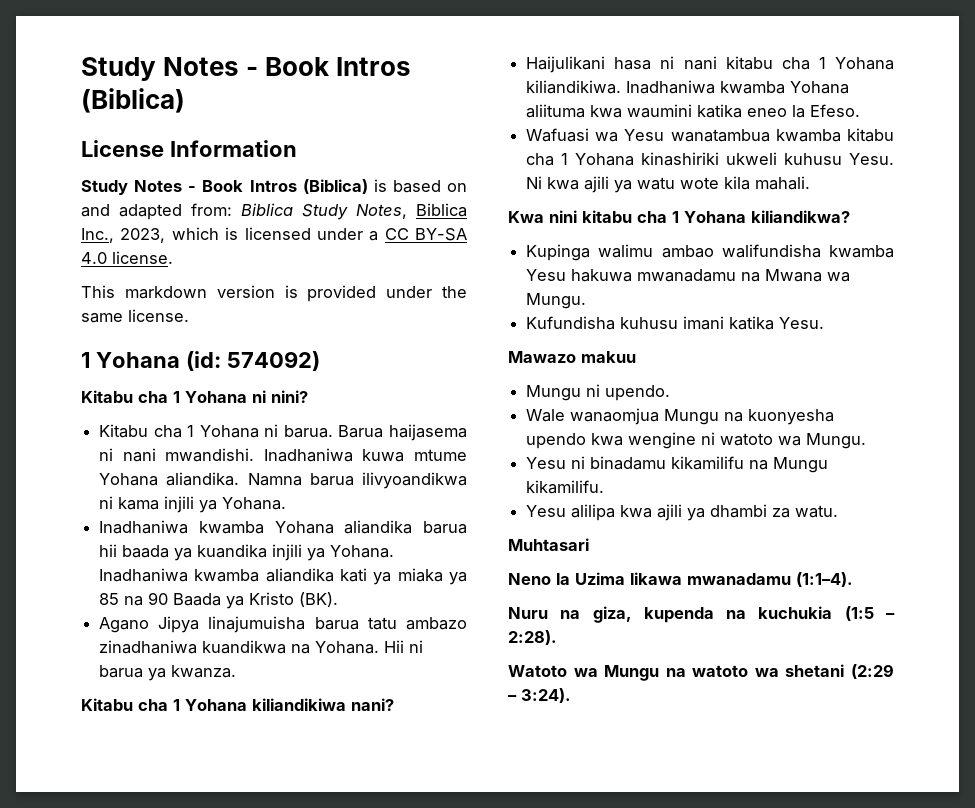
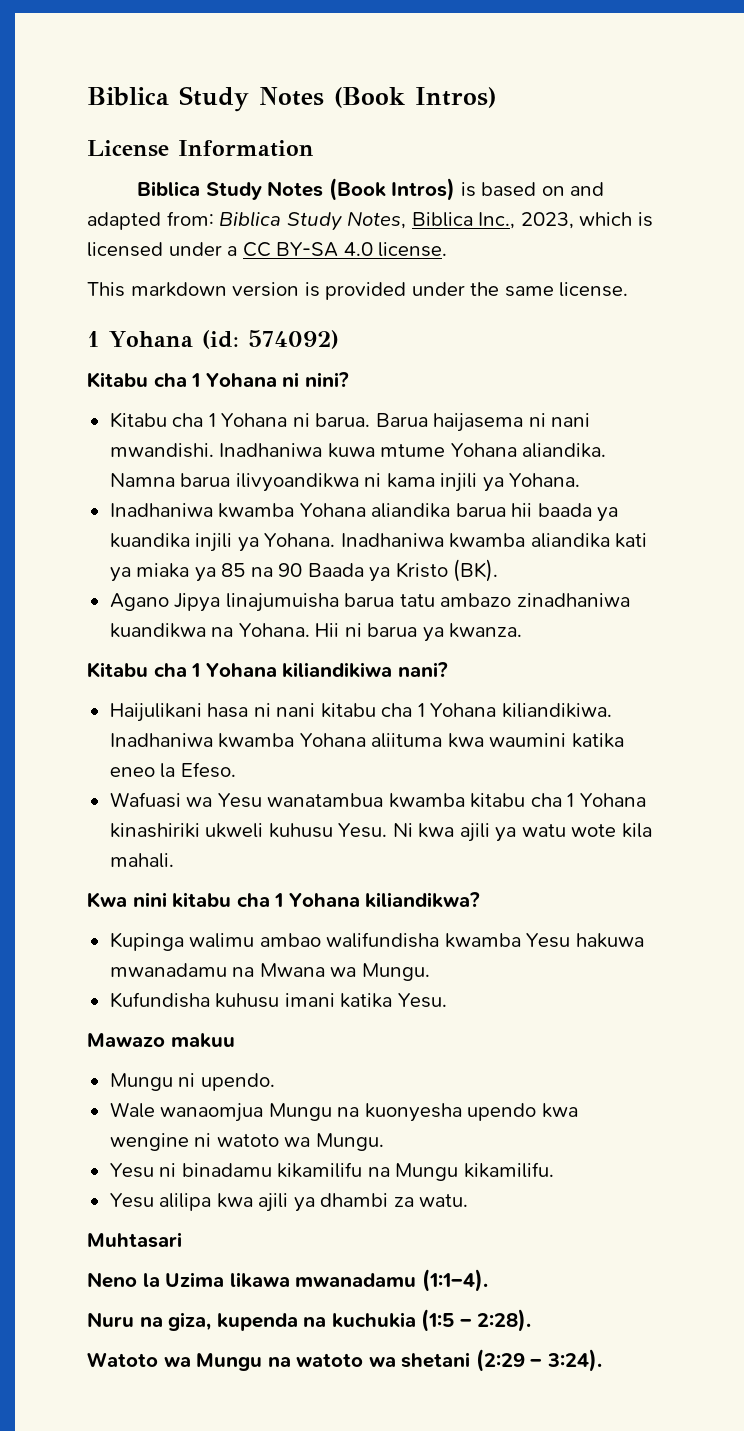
[81,57,412,81] [81,88,185,113] Study Notes - Book Intros (Biblica) -> [87,86,496,112] Biblica Study Notes (Book Intros)
[81,179,368,195] Study Notes - Book Intros (Biblica) -> [137,178,456,201] Biblica Study Notes (Book Intros)

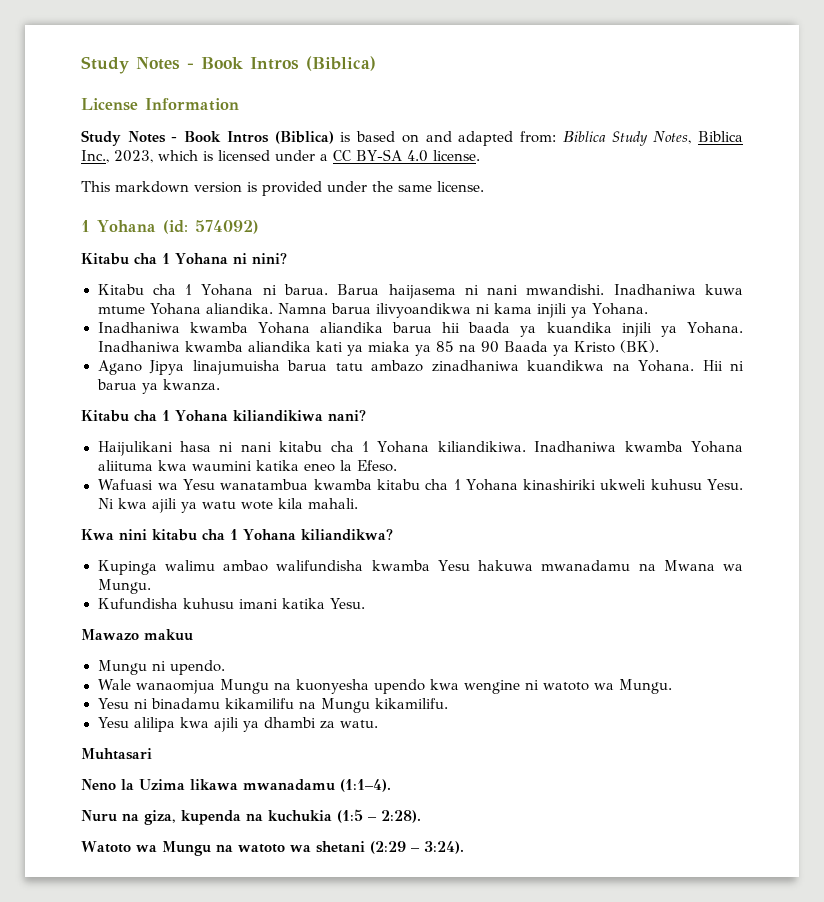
[87,86,496,112] Biblica Study Notes (Book Intros) -> [81,56,376,74] Study Notes - Book Intros (Biblica)
[137,178,456,201] Biblica Study Notes (Book Intros) -> [81,130,334,146] Study Notes - Book Intros (Biblica)

